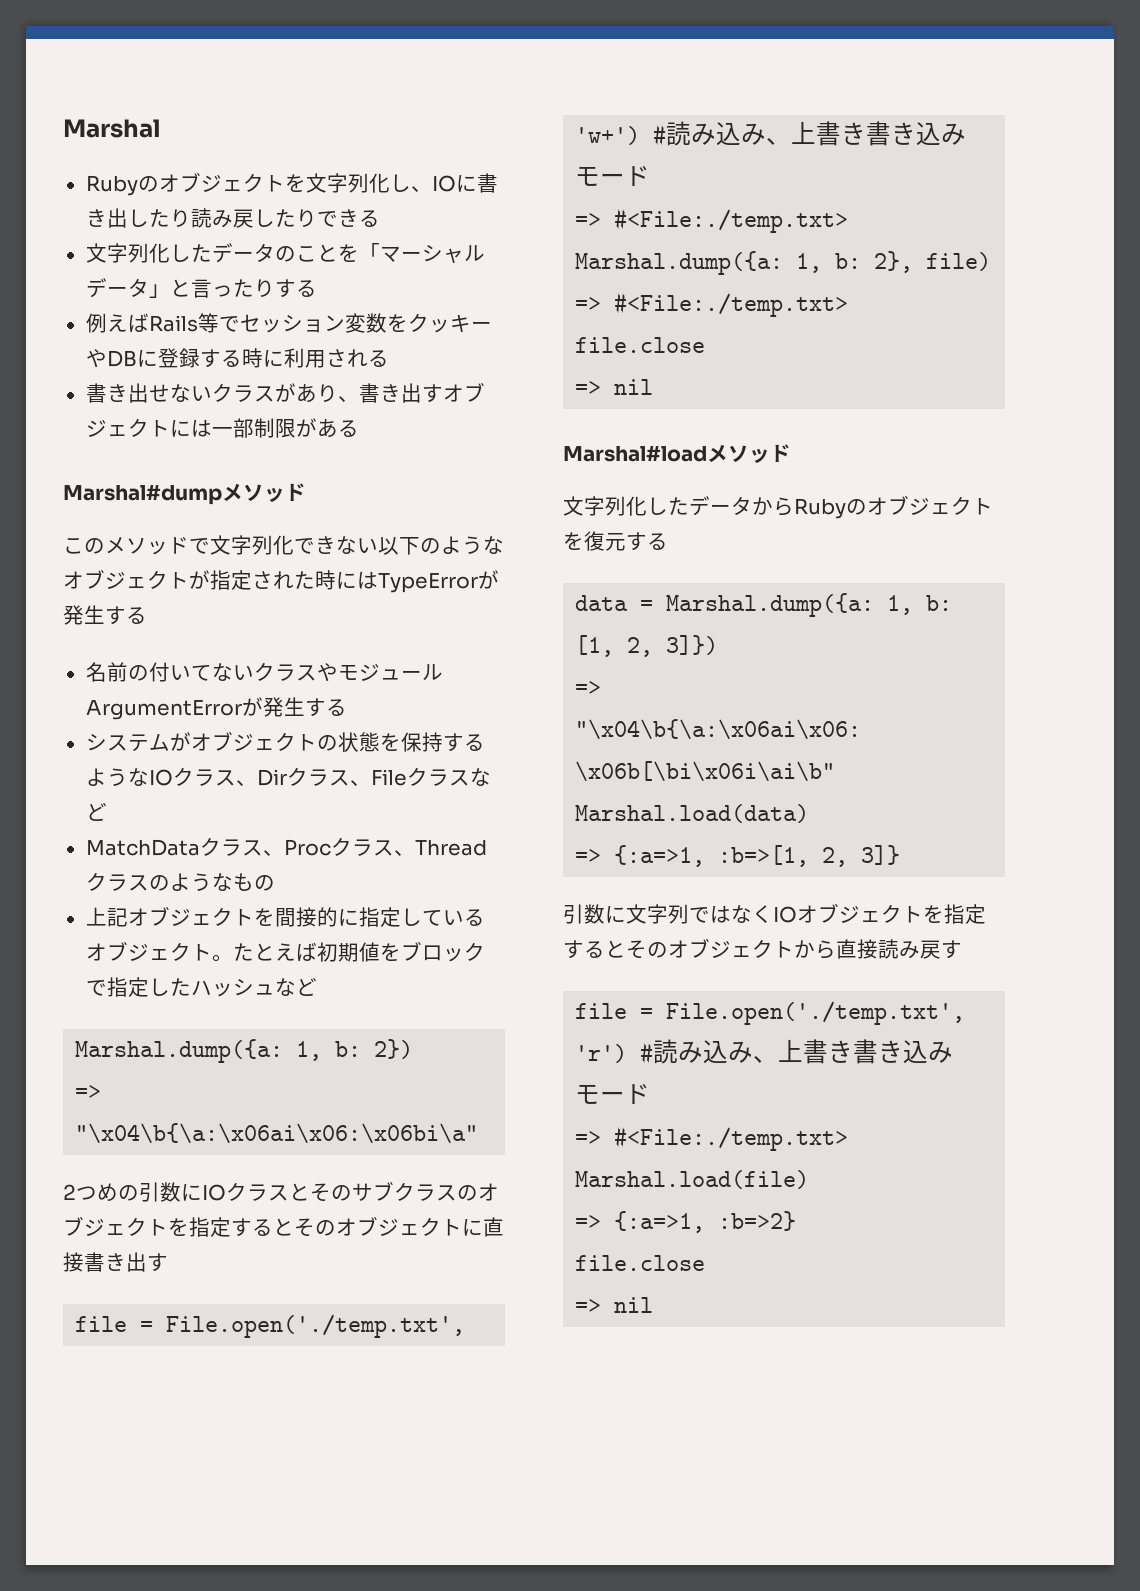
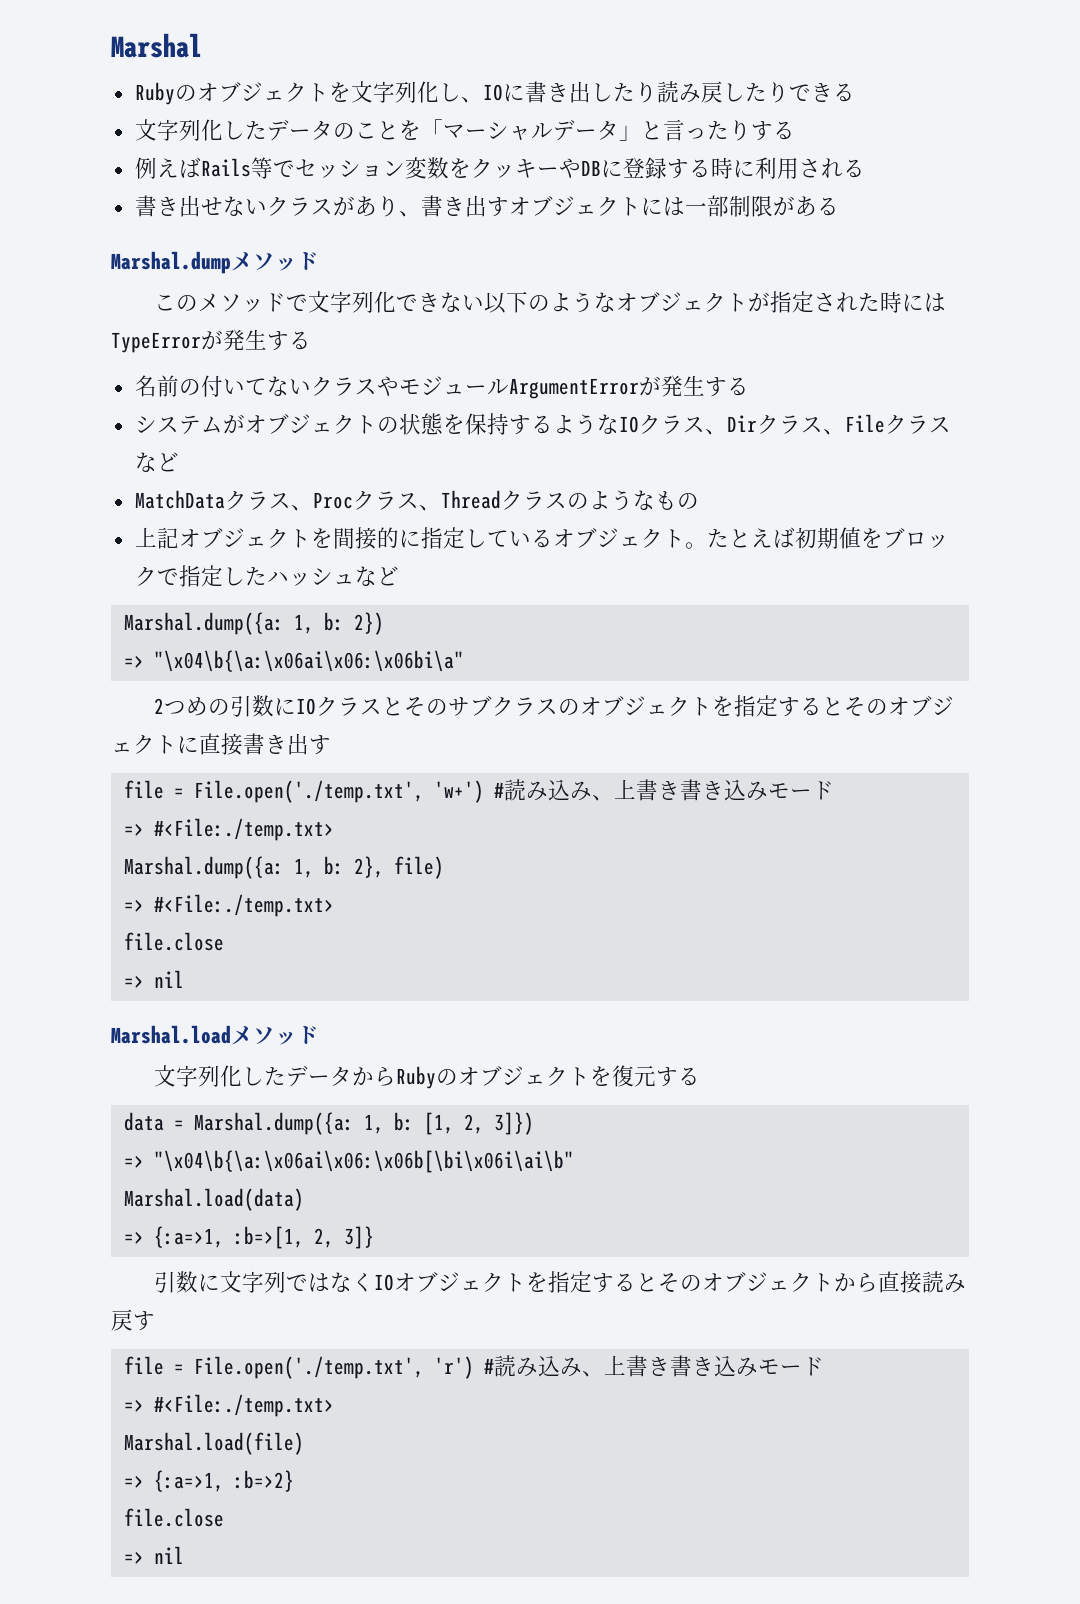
[63,485,222,505] Marshal#dump -> [111,251,231,274] Marshal.dump
[563,446,707,462] Marshal#load -> [111,1025,231,1044] Marshal.load

